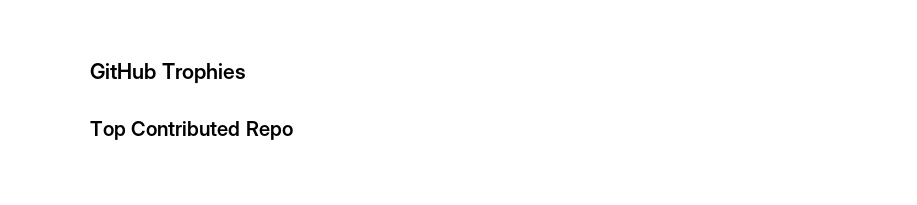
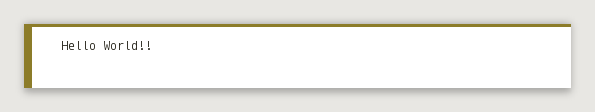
[90,63,246,84] [90,121,293,140] GitHub Trophies // Top Contributed Repo -> [61,41,152,50] Hello World!!

